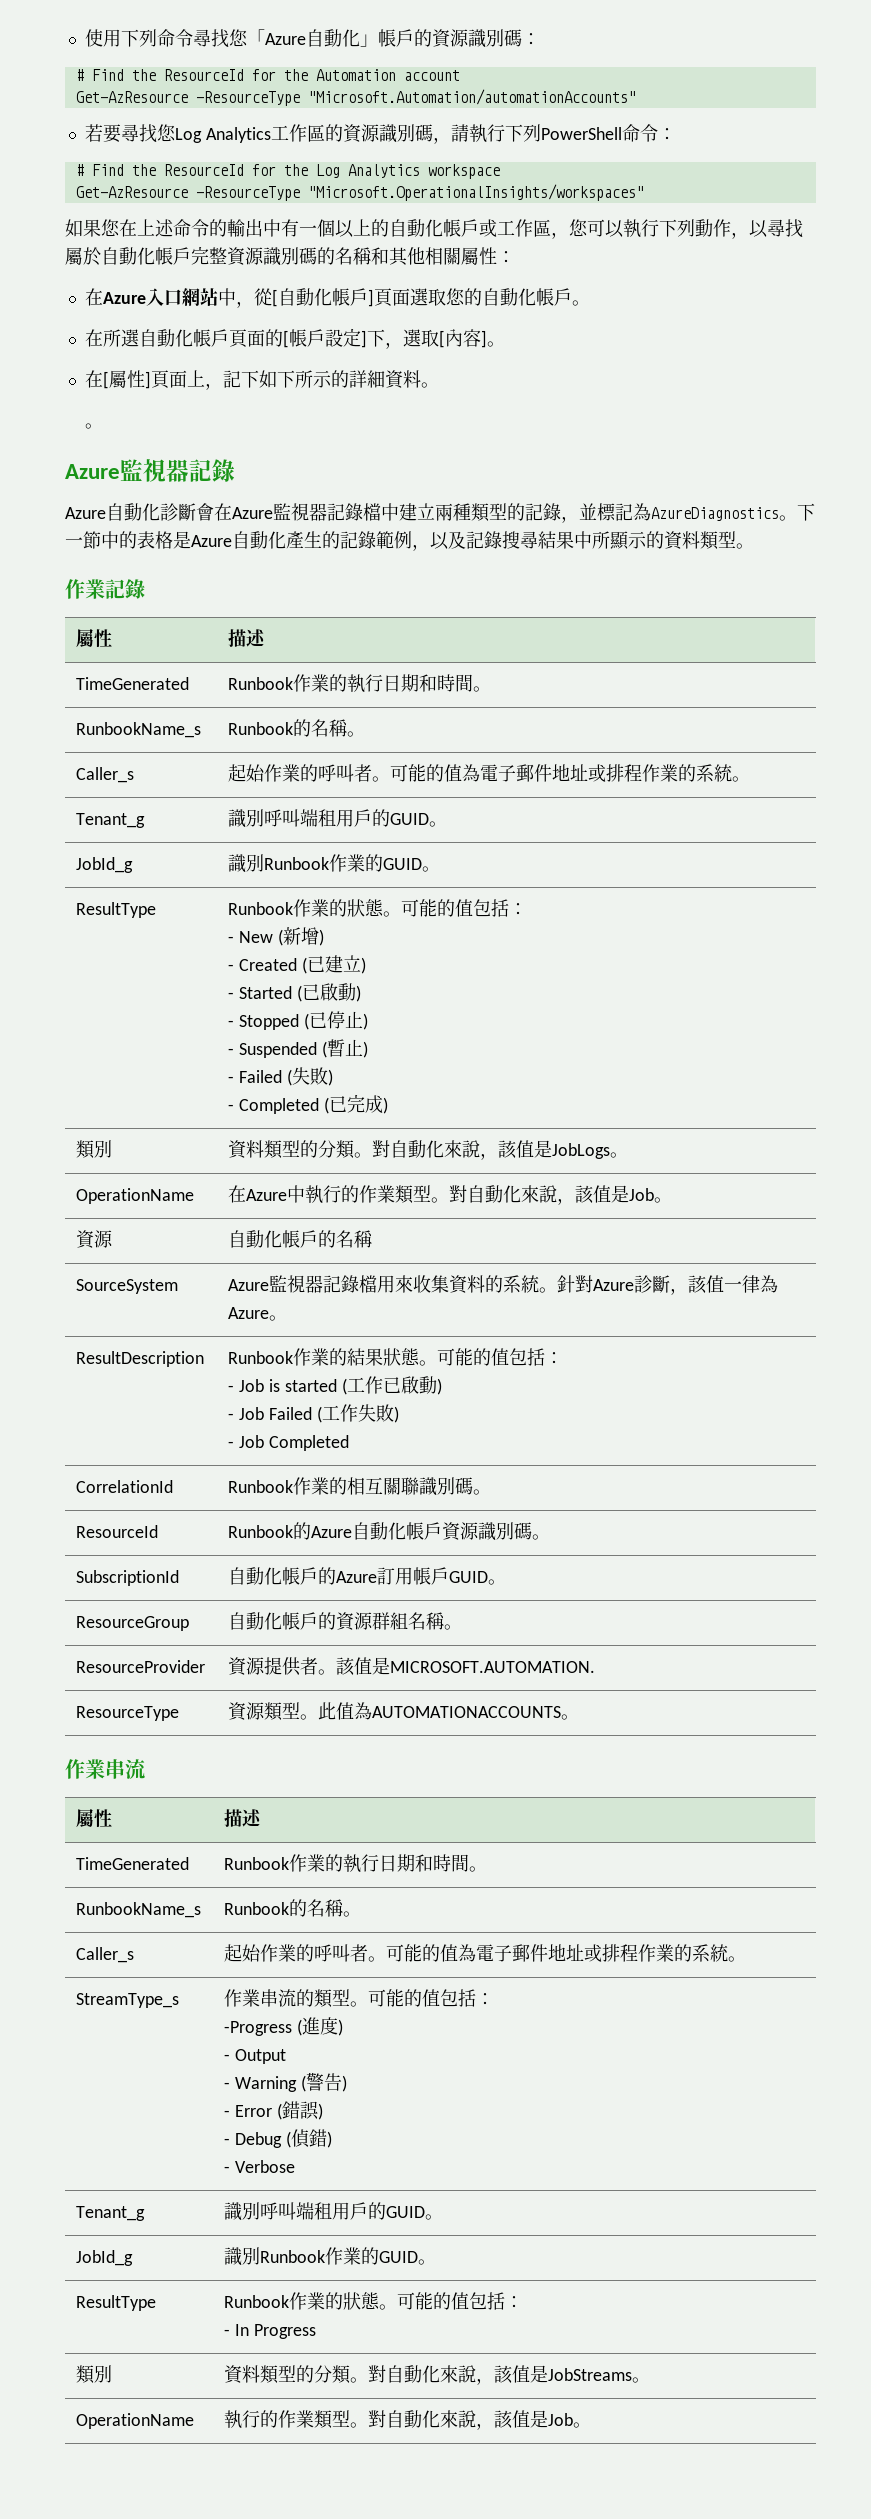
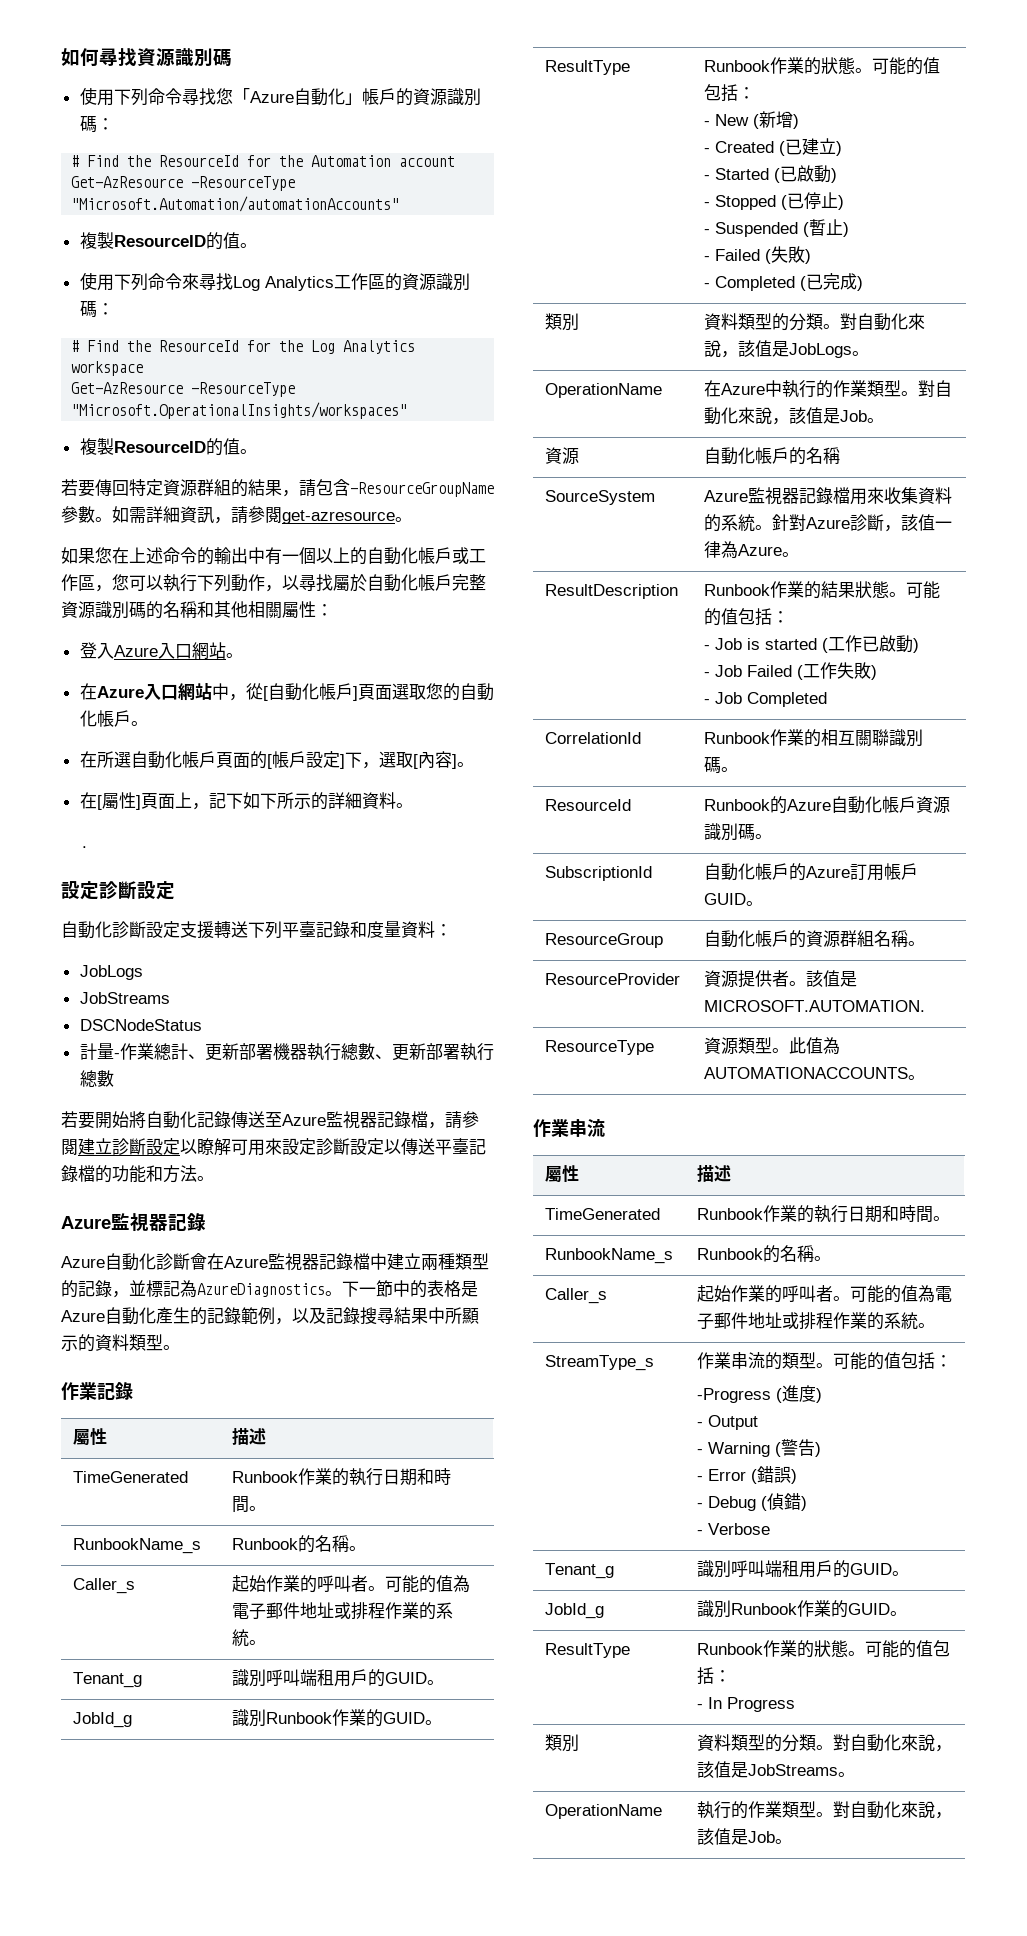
(84, 38) none -> [61,48,232,67] 如何尋找資源識別碼 //
[84,124,176,143] 若要尋找您 -> [79,232,257,250] [79,272,233,291] 複製ResourceID的值。 // 使用下列命令來尋找
[432,124,658,144] ，請執行下列PowerShell命令 -> (97, 309) none
(644, 192) none -> [79,438,257,456] [61,479,494,497] [61,506,412,524] // 複製ResourceID的值。 // 若要傳回特定資源群組的結果，請包含-ResourceGroupName參數。如需詳細資訊，請參閱get-azresource。
(515, 257) none -> [79,642,243,660] // 登入Azure入口網站。
(439, 385) none -> [82,846,88,848] [61,881,175,900] [61,921,452,939] [79,965,143,980] [79,992,170,1004] [79,1019,202,1031] [79,1043,494,1061] [79,1070,114,1087] [61,1111,479,1129] [61,1138,486,1156] [61,1165,197,1183] . // 設定診斷設定 // 自動化診斷設定支援轉送下列平臺記錄和度量資料： // JobLogs // JobStreams // DSCNodeStatus // 計量-作業總計、更新部署機器執行總數、更新部署執行總數 // 若要開始將自動化記錄傳送至Azure監視器記錄檔，請參閱建立診斷設定以瞭解可用來設定診斷設定以傳送平臺記錄檔的功能和方法

